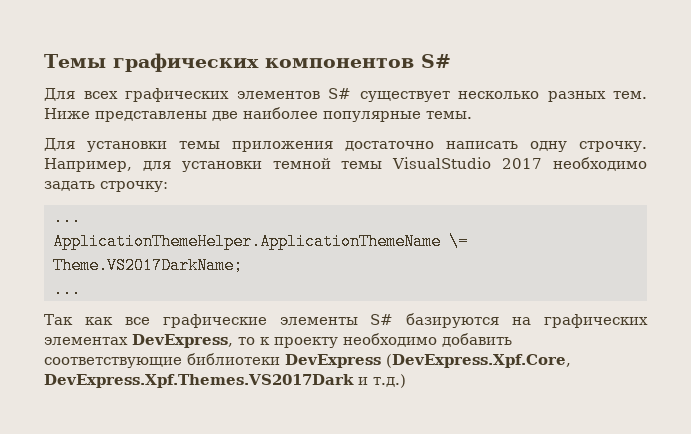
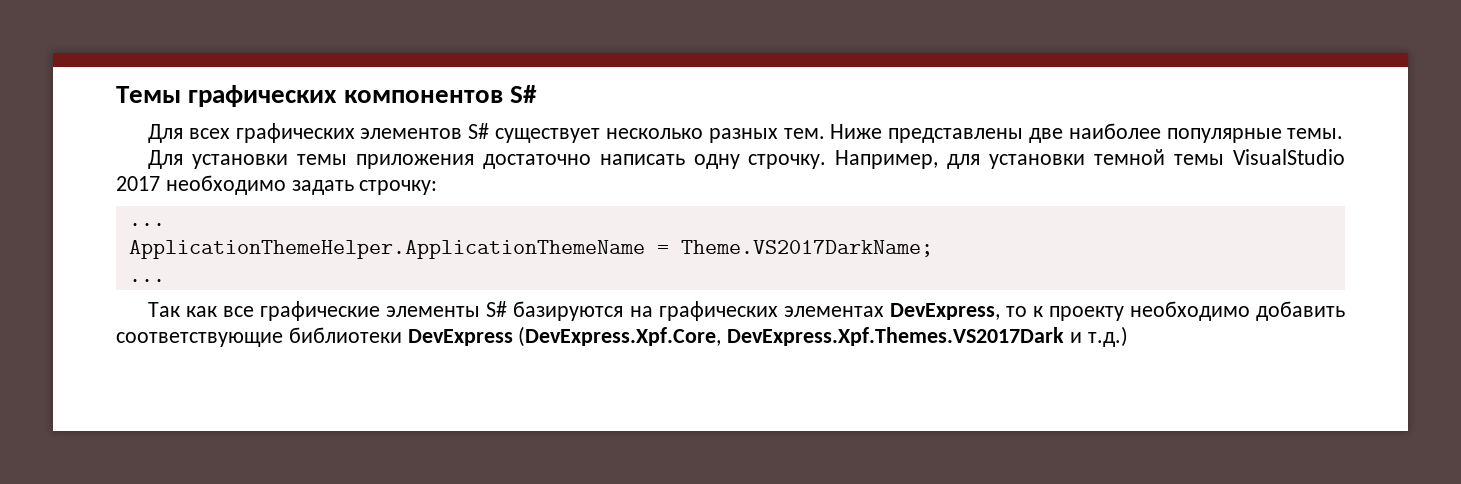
[449,233,468,250] \= -> [656,245,669,254] =

